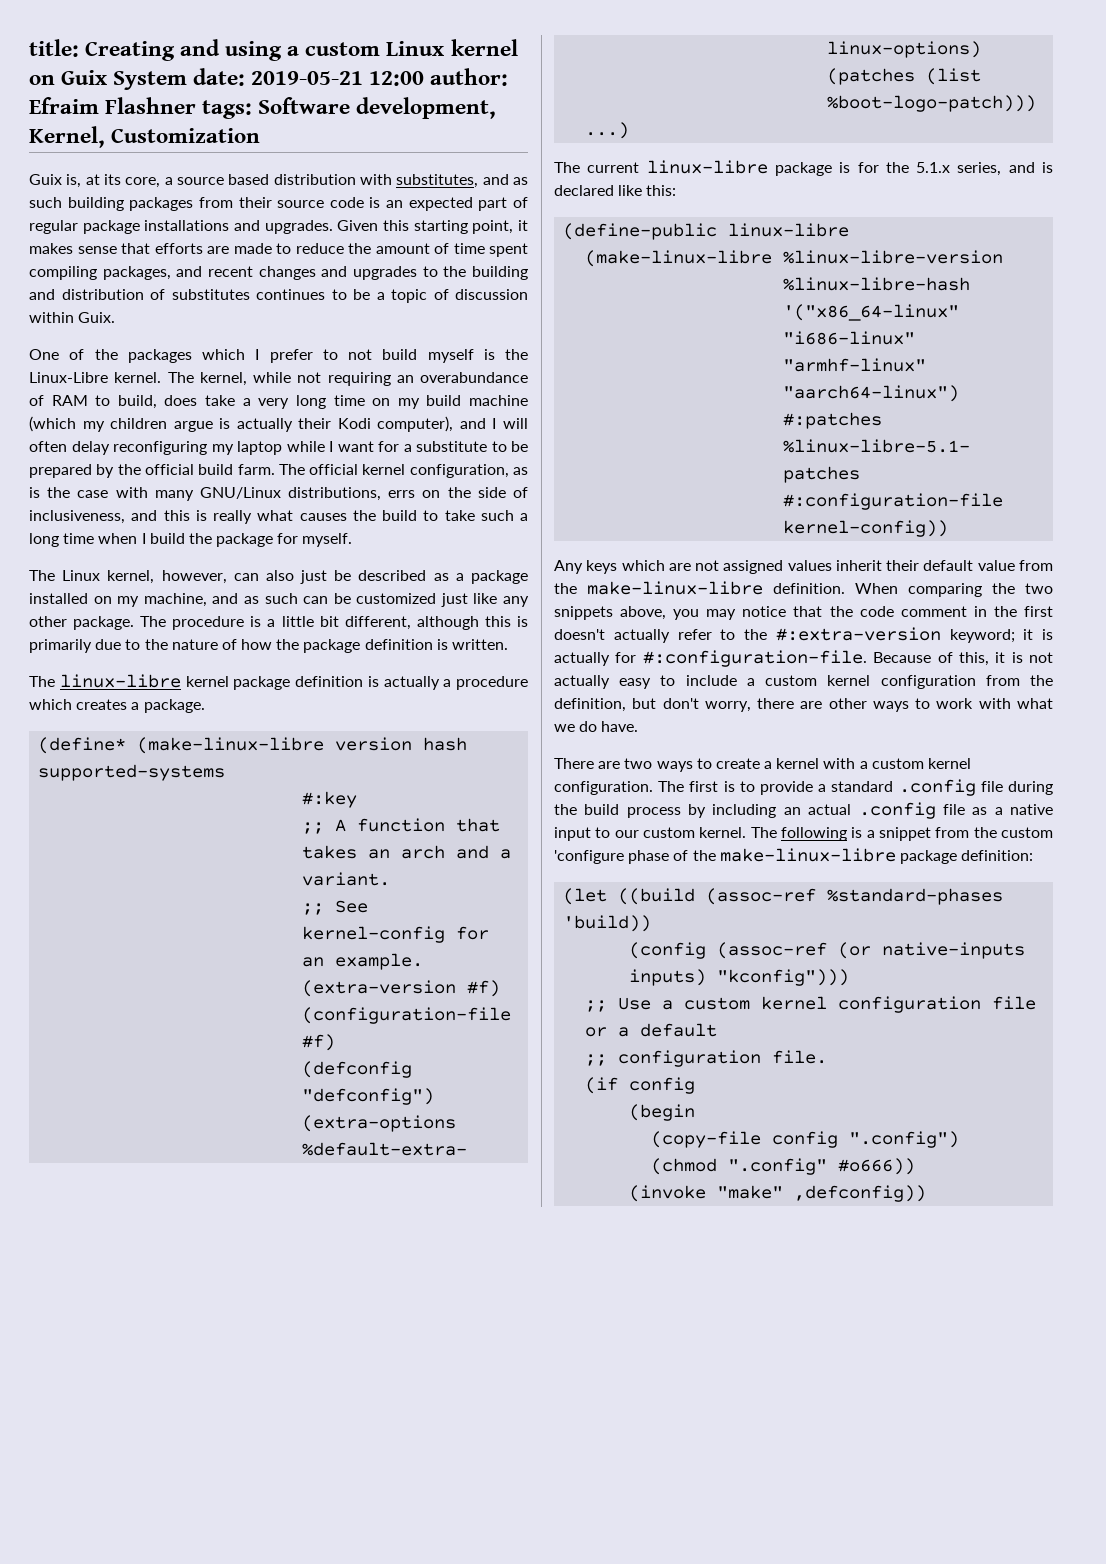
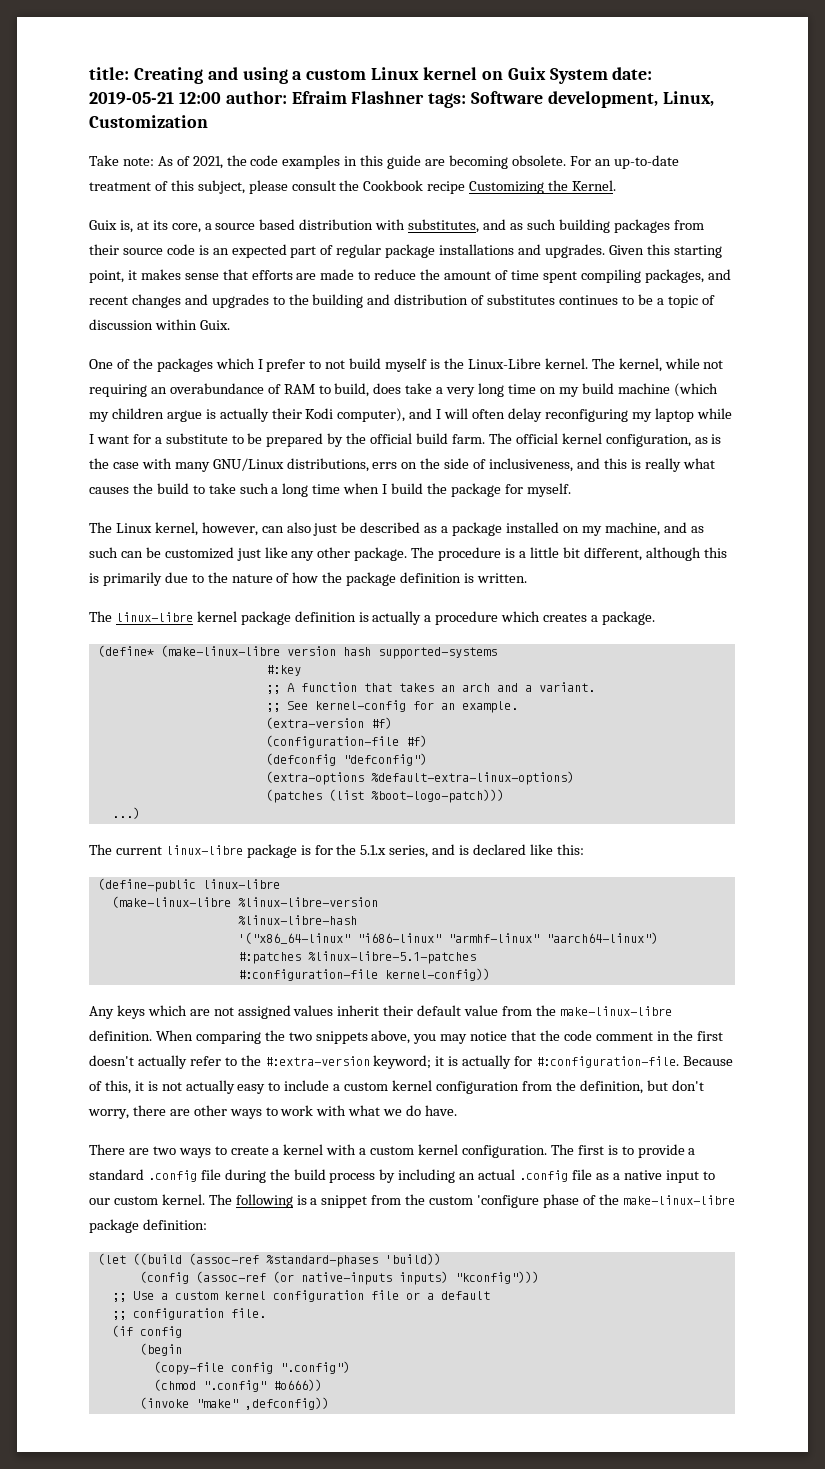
[29,126,105,148] Kernel, -> [662,91,714,107] Linux,
(261, 135) none -> [89,155,679,169] [89,180,617,194] // Take note: As of 2021, the code examples in this guide are becoming obsolete. For an up-to-date treatment of this subject, please consult the Cookbook recipe Customizing the Kernel.

